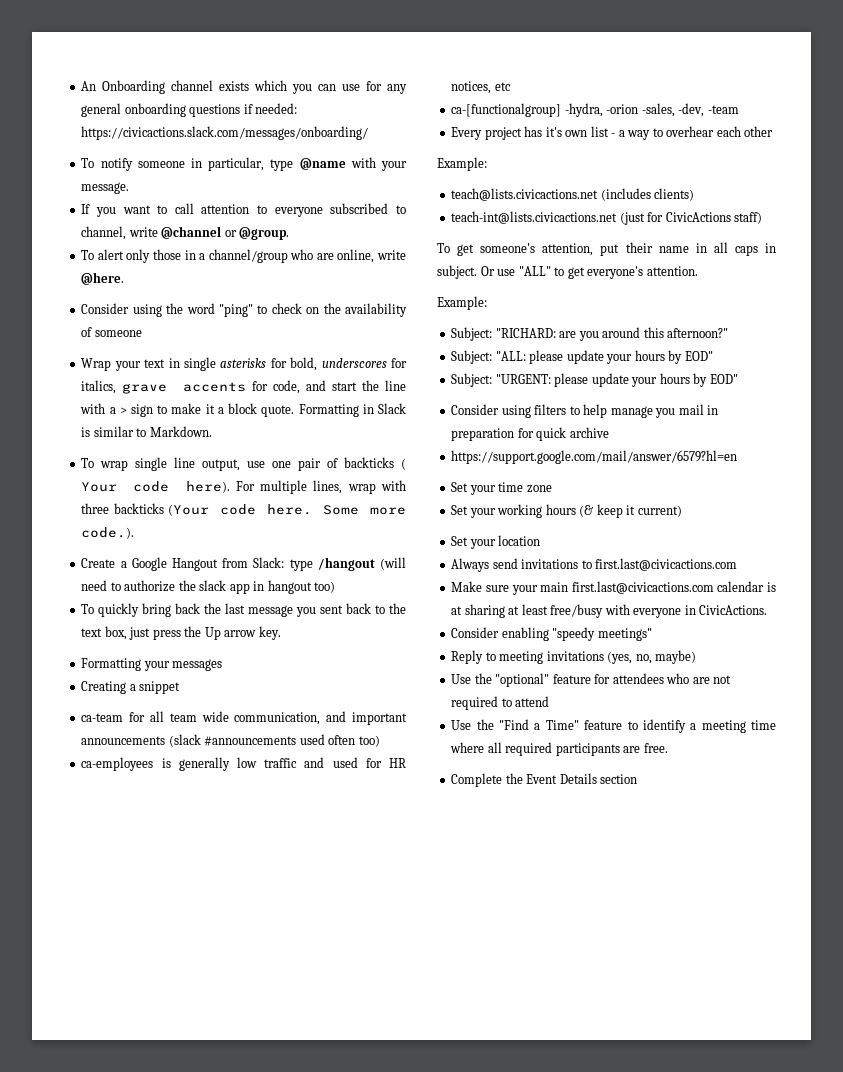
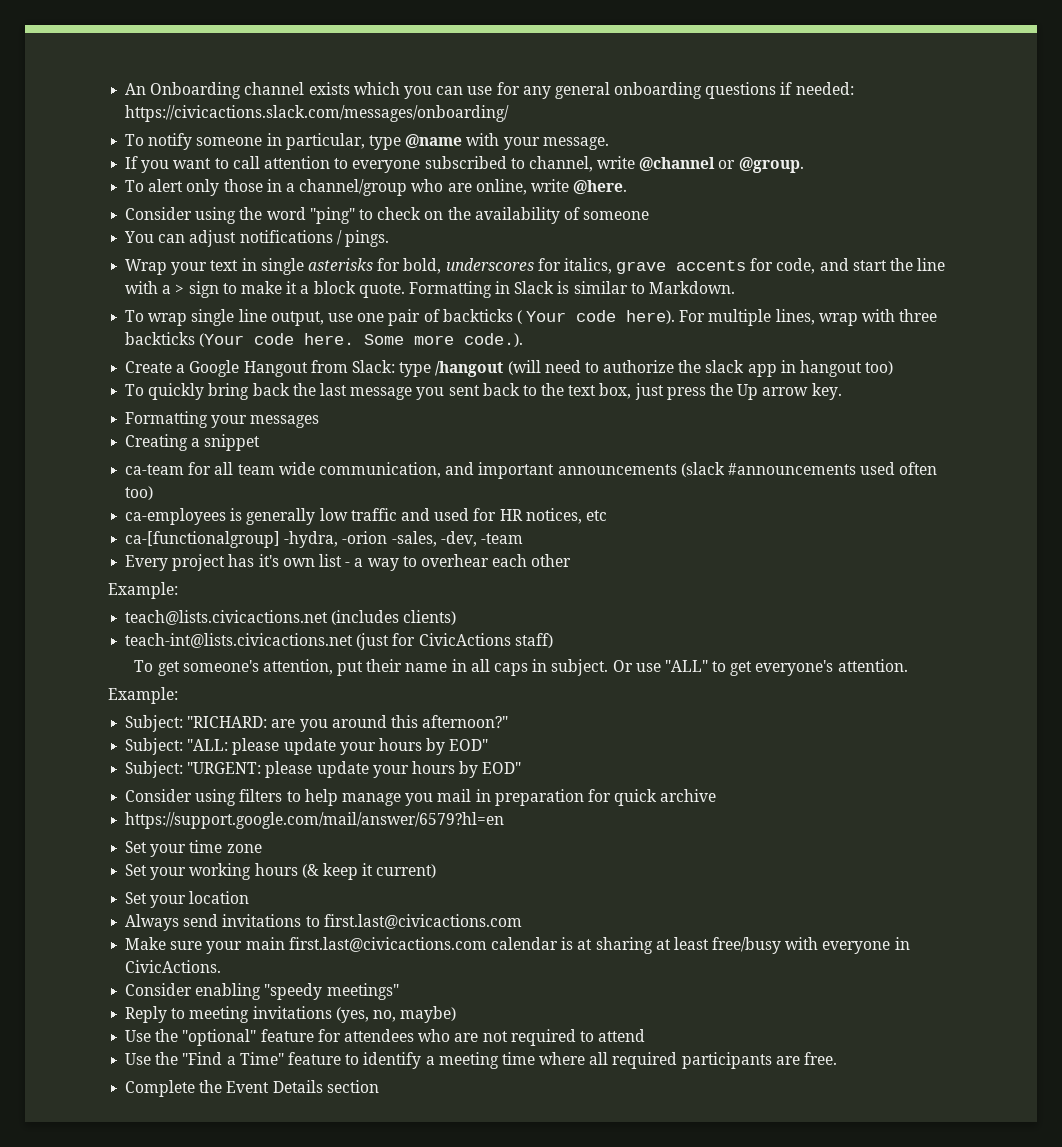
(142, 333) none -> [124,230,389,247] // You can adjust notifications / pings.

